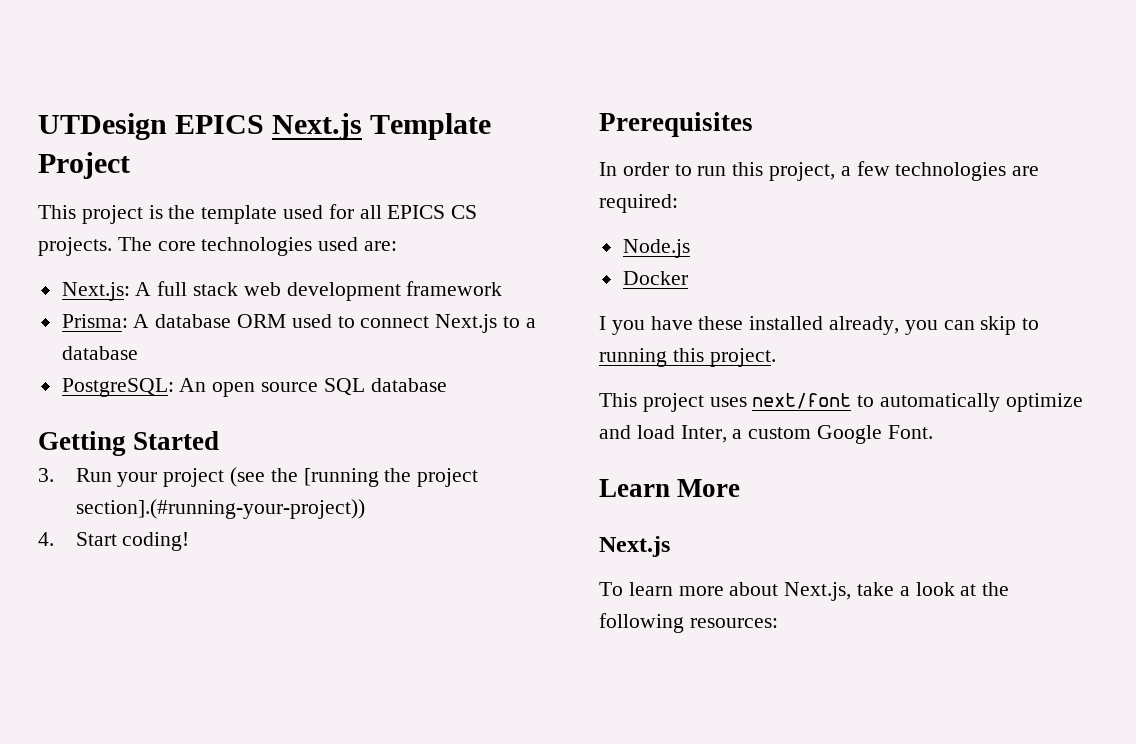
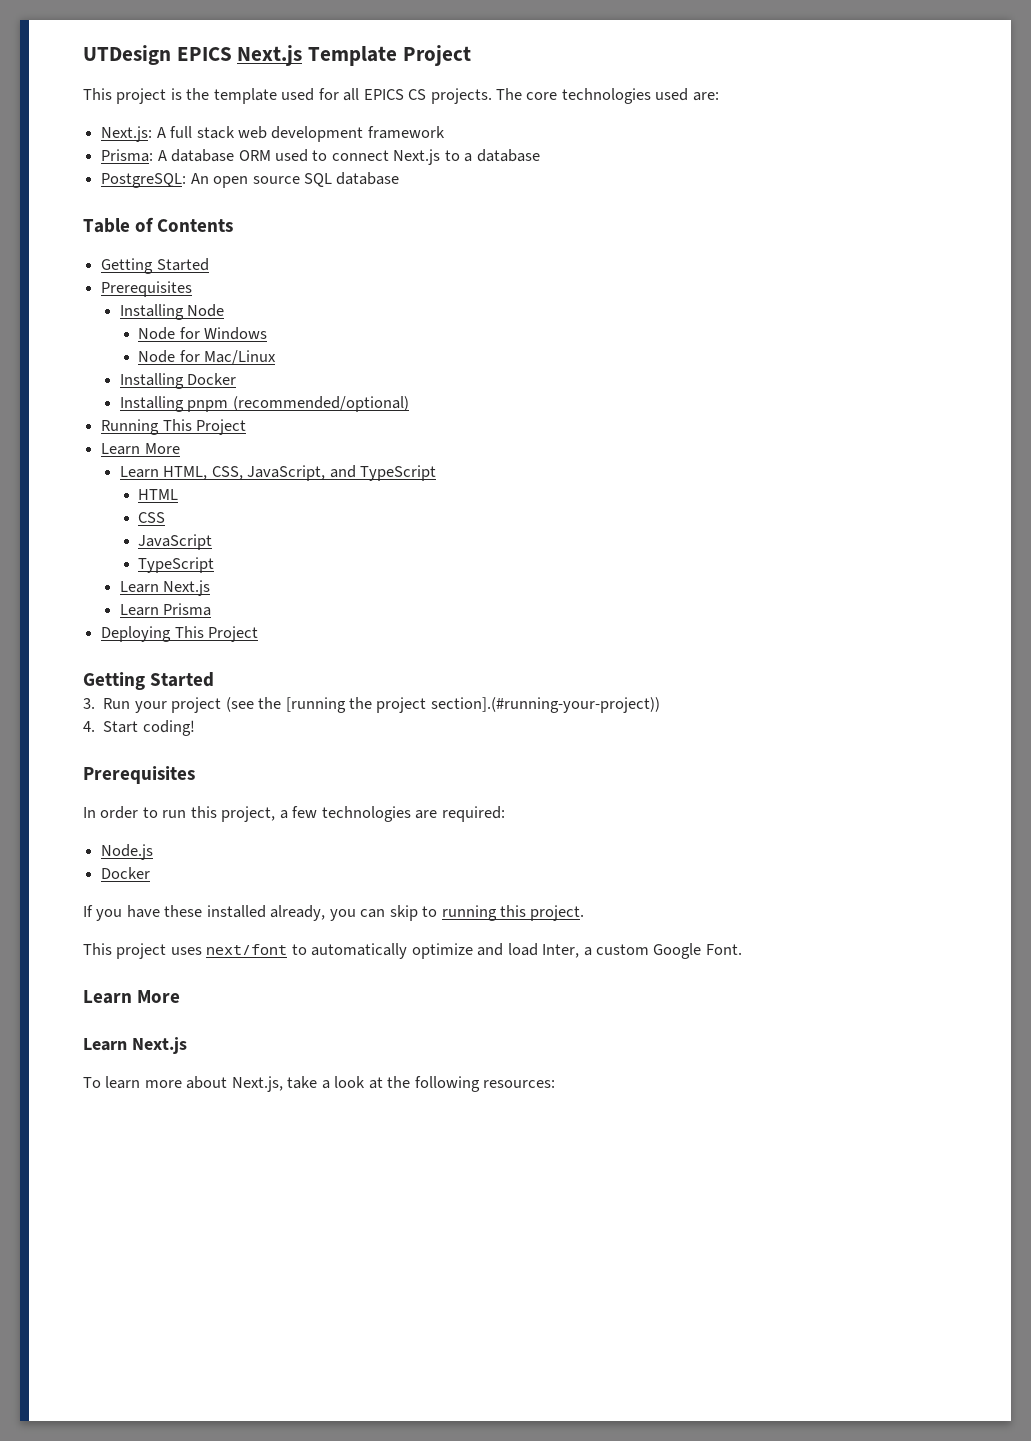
(447, 385) none -> [83,217,234,233] [101,258,209,274] [101,281,193,297] [119,304,225,320] [138,327,268,340] [138,350,277,365] [119,373,237,389] [119,396,409,412] [101,419,247,435] [101,443,180,455] [119,465,437,481] [138,489,179,500] [138,512,166,523] [138,534,213,550] [138,557,215,573] [119,580,211,596] [119,603,212,616] [101,626,259,642] // Table of Contents // Getting Started // Prerequisites // Installing Node // Node for Windows // Node for Mac/Linux // Installing Docker // Installing pnpm (recommended/optional) // Running This Project // Learn More // Learn HTML, CSS, JavaScript, and TypeScript // HTML // CSS // JavaScript // TypeScript // Learn Next.js // Learn Prisma // Deploying This Project
[599,316,606,330] I -> [83,905,93,917] If
(741, 488) none -> [83,1038,127,1051] Learn

